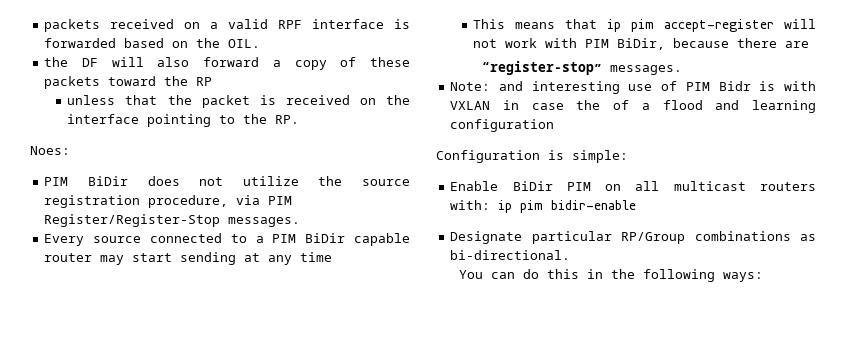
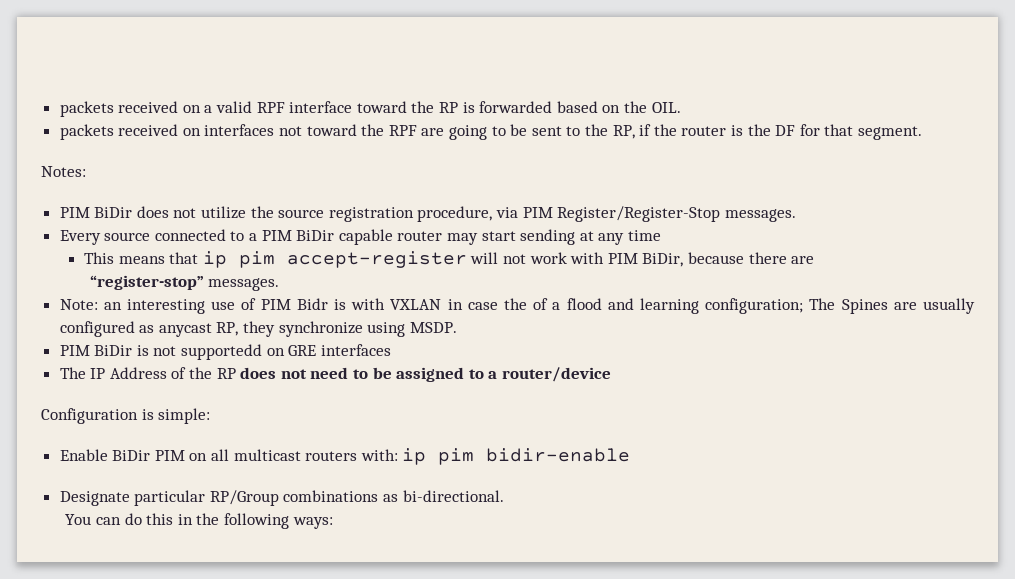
(385, 24) none -> [356,101,459,113] toward the RP
[44,57,410,70] [44,76,213,89] [67,95,410,108] [67,114,300,127] [30,146,70,155] the DF will also forward a copy of these packets toward the RP // unless that the packet is received on the interface pointing to the RP. // Noes: -> [59,124,922,140] [41,166,86,177] packets received on interfaces not toward the RPF are going to be sent to the RP, if the router is the DF for that segment. // Notes:
[499,81,524,91] and -> [103,302,122,310] an
[450,119,555,132] configuration -> [705,298,976,314] [59,321,457,337] [59,344,391,360] [59,367,611,382] configuration; The Spines are usually configured as anycast RP, they synchronize using MSDP. // PIM BiDir is not supportedd on GRE interfaces // The IP Address of the RP does not need to be assigned to a router/device

